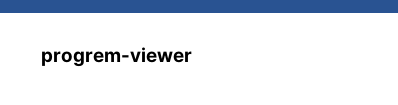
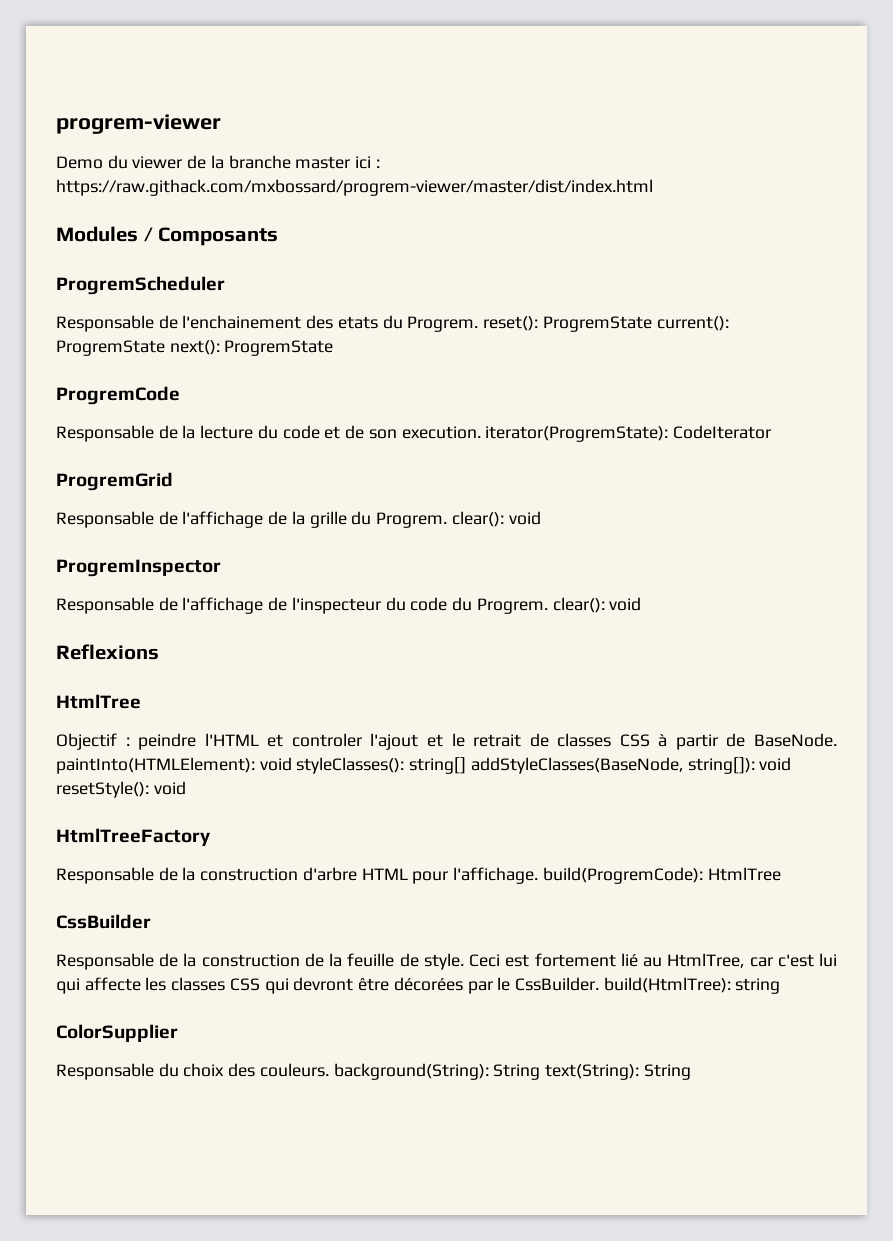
(192, 57) none -> [56,155,380,169] [56,179,653,196] [56,226,279,246] [56,276,225,295] [56,315,729,332] [56,340,334,356] [56,386,180,405] [56,425,771,442] [56,472,173,491] [56,511,541,528] [56,559,221,577] [56,597,642,614] [56,644,159,660] [56,694,141,709] [56,733,837,750] [56,757,792,774] [56,781,186,798] [56,828,210,846] [56,867,781,884] [56,914,151,929] [56,953,838,970] [56,977,781,994] [56,1024,178,1042] [56,1063,691,1080] // Demo du viewer de la branche master ici : https://raw.githack.com/mxbossard/progrem-viewer/master/dist/index.html // Modules / Composants // ProgremScheduler // Responsable de l'enchainement des etats du Progrem. reset(): ProgremState current(): ProgremState next(): ProgremState // ProgremCode // Responsable de la lecture du code et de son execution. iterator(ProgremState): CodeIterator // ProgremGrid // Responsable de l'affichage de la grille du Progrem. clear(): void // ProgremInspector // Responsable de l'affichage de l'inspecteur du code du Progrem. clear(): void // Reflexions // HtmlTree // Objectif : peindre l'HTML et controler l'ajout et le retrait de classes CSS à partir de BaseNode. paintInto(HTMLElement): void styleClasses(): string[] addStyleClasses(BaseNode, string[]): void resetStyle(): void // HtmlTreeFactory // Responsable de la construction d'arbre HTML pour l'affichage. build(ProgremCode): HtmlTree // CssBuilder // Responsable de la construction de la feuille de style. Ceci est fortement lié au HtmlTree, car c'est lui qui affecte les classes CSS qui devront être décorées par le CssBuilder. build(HtmlTree): string // ColorSupplier // Responsable du choix des couleurs. background(String): String text(String): String

